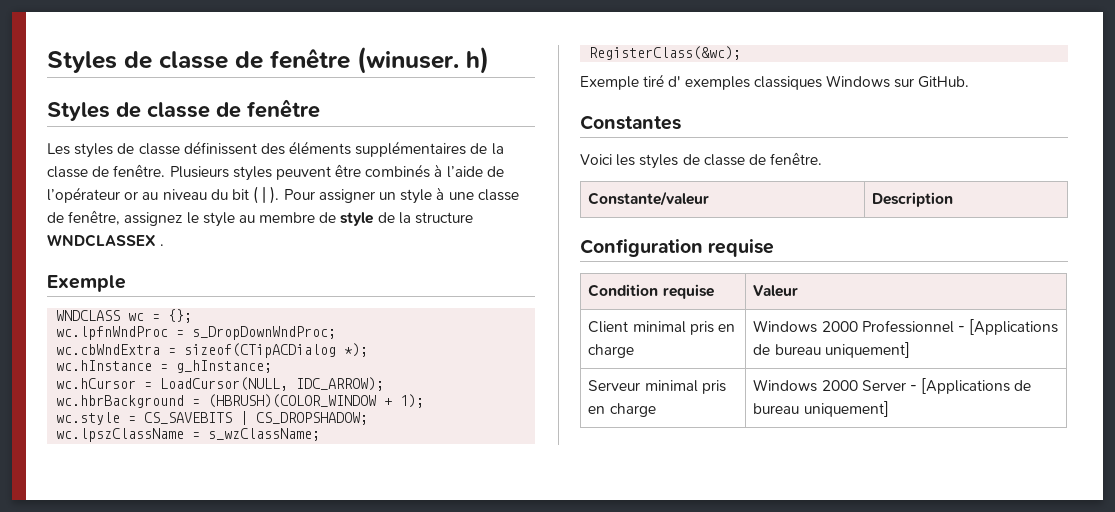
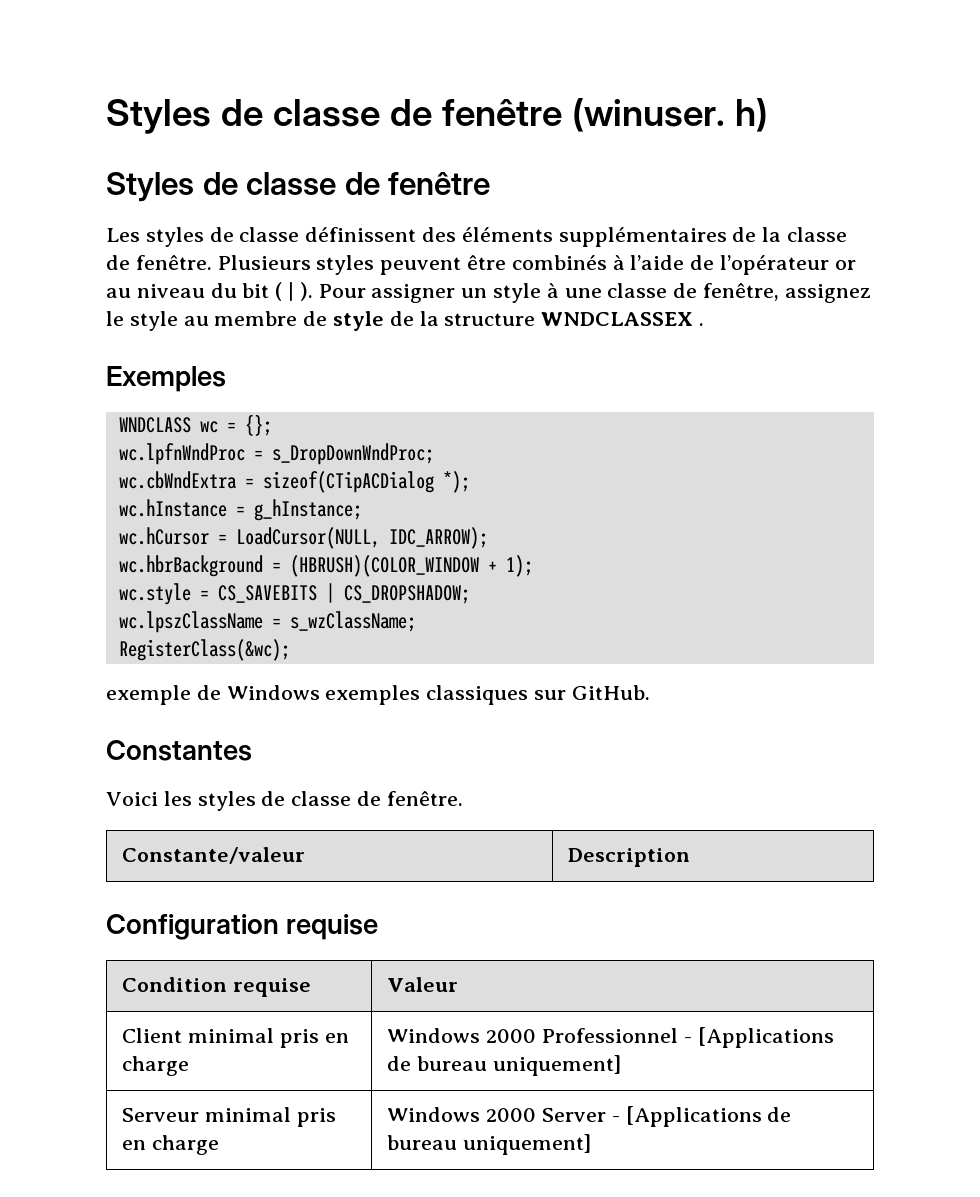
[47,275,126,292] Exemple -> [106,366,226,392] Exemples
[580,74,681,90] Exemple tiré d' -> [106,685,320,705] exemple de Windows
[825,75,890,88] Windows -> (529, 695) none

